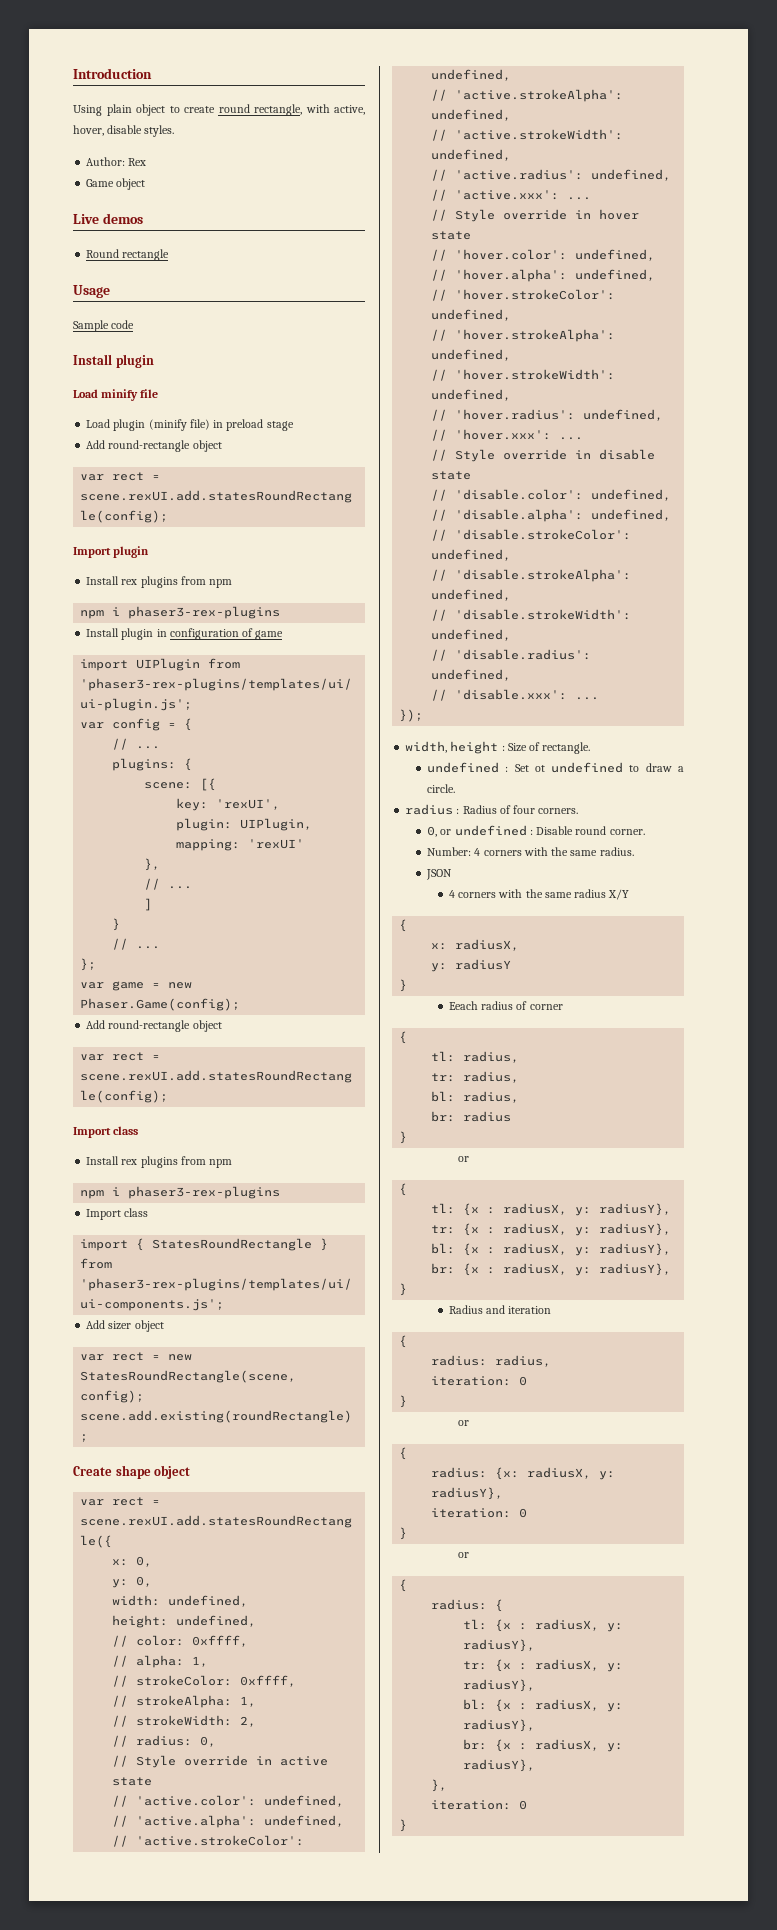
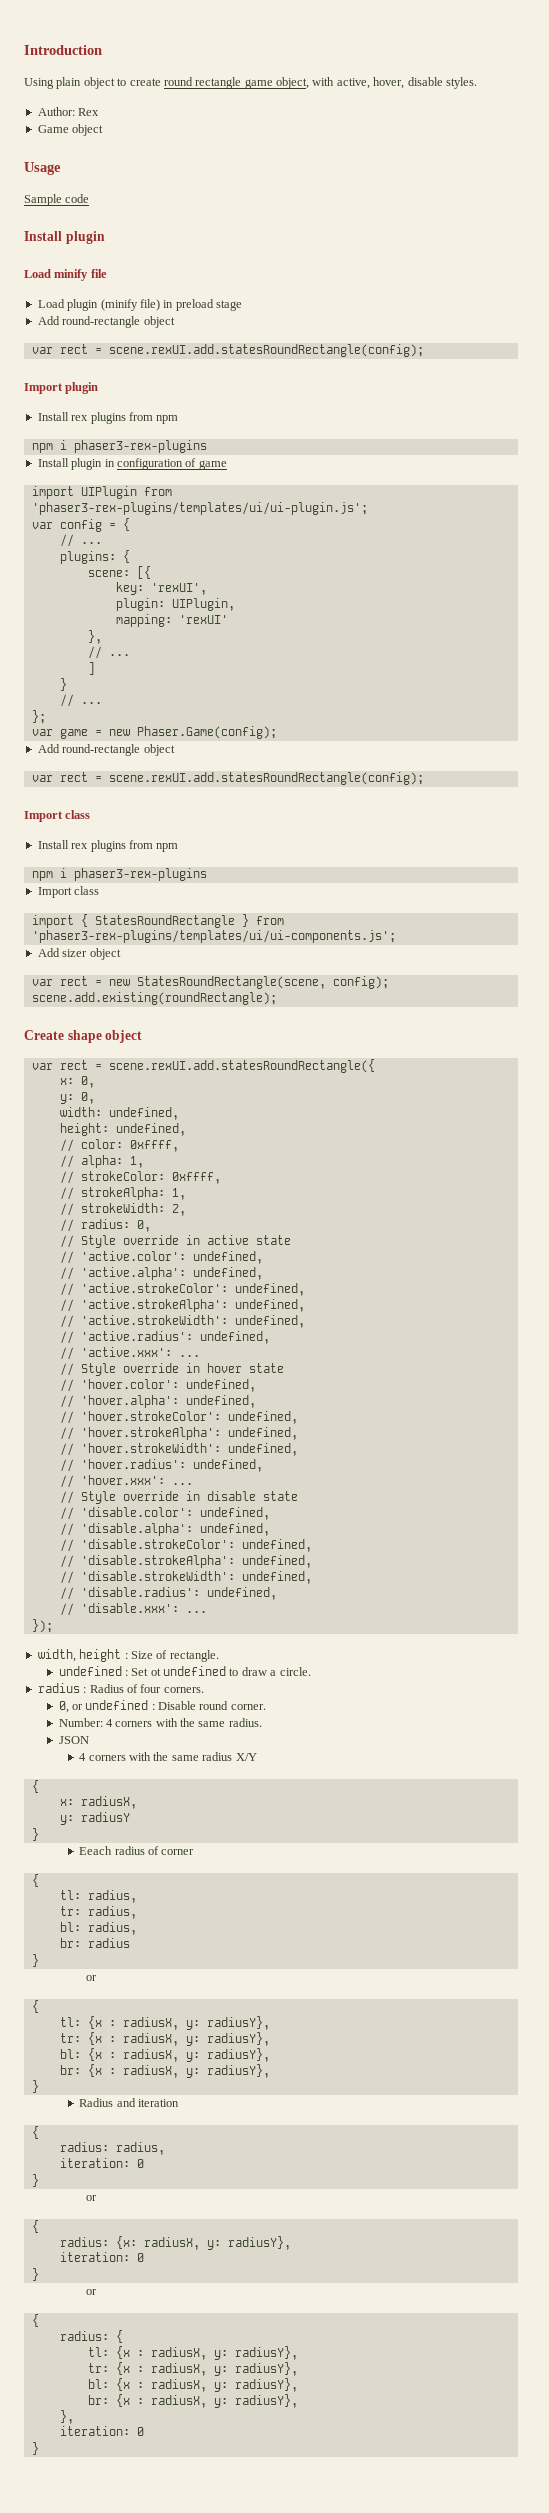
[254,104,302,116] rectangle, -> [195,77,309,89] rectangle game object,
[73,213,143,224] [86,249,170,261] // Live demos // Round rectangle -> (104, 130) none

